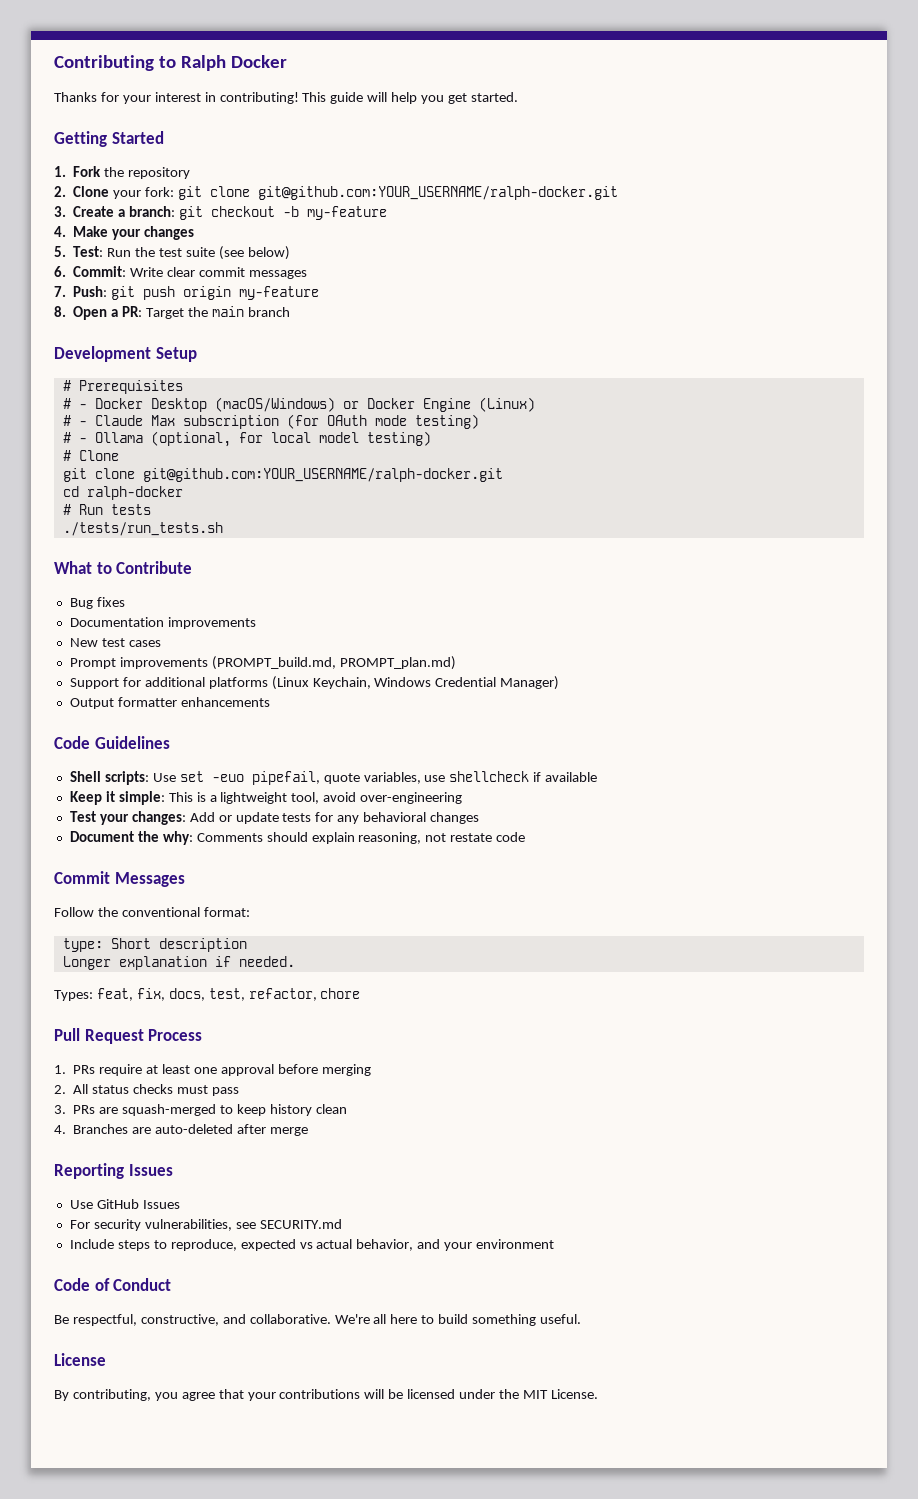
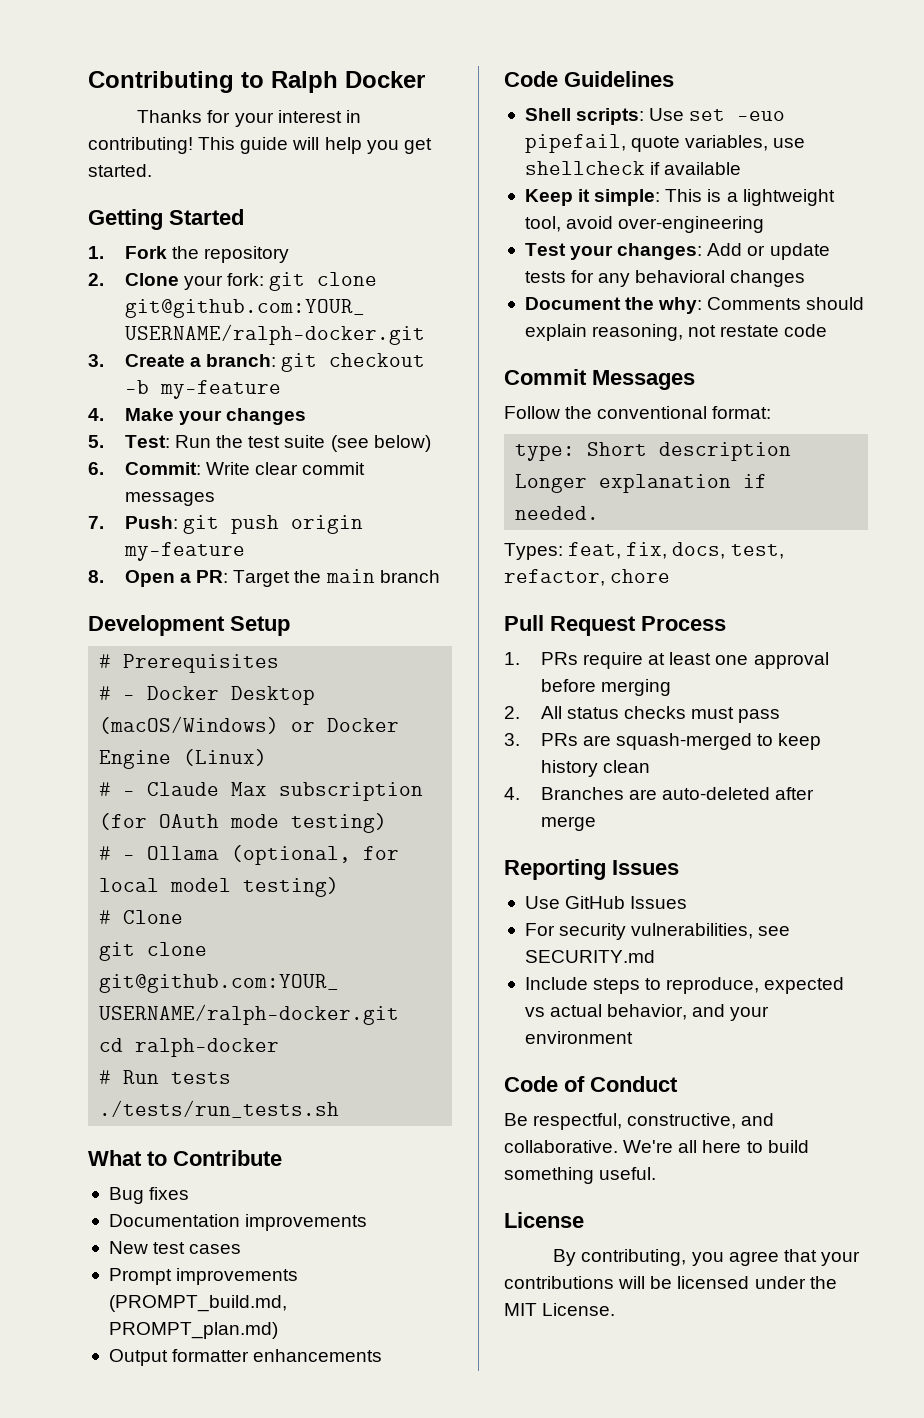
[69,676,560,690] // Support for additional platforms (Linux Keychain, Windows Credential Manager) -> (278, 1330) none

